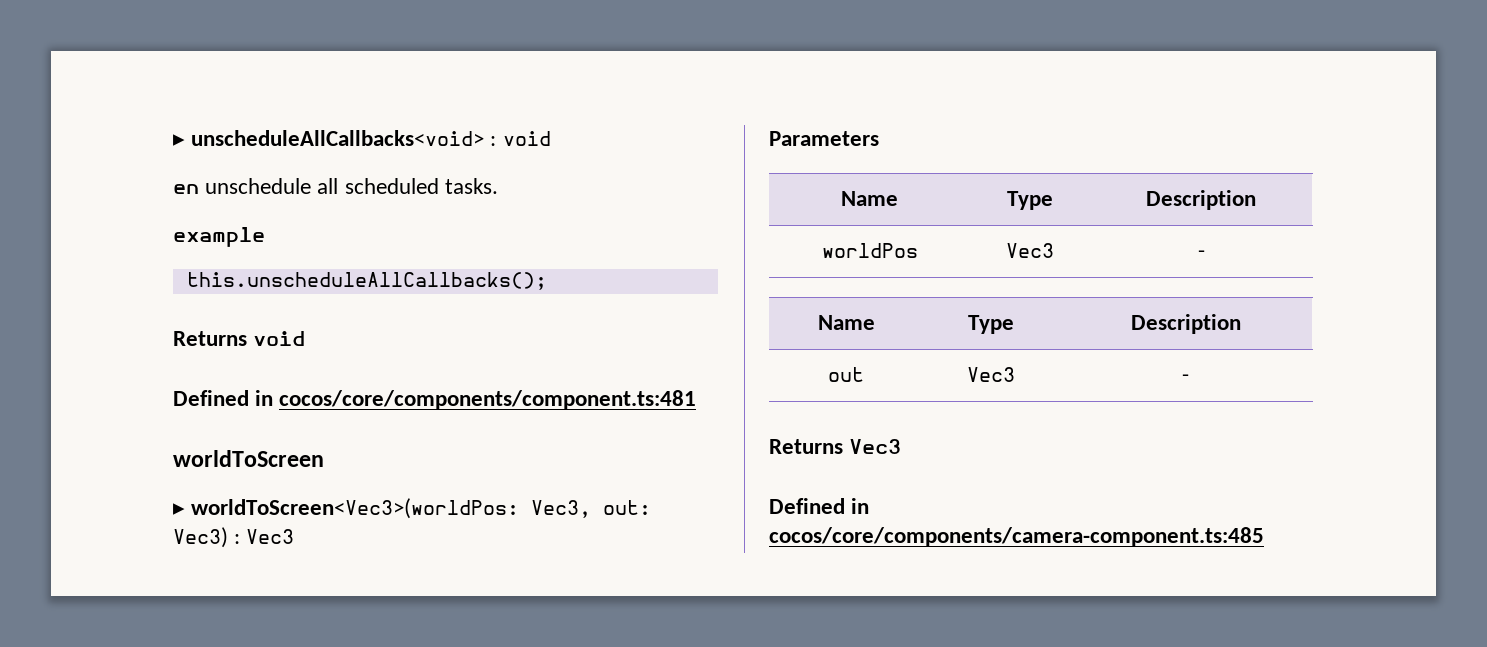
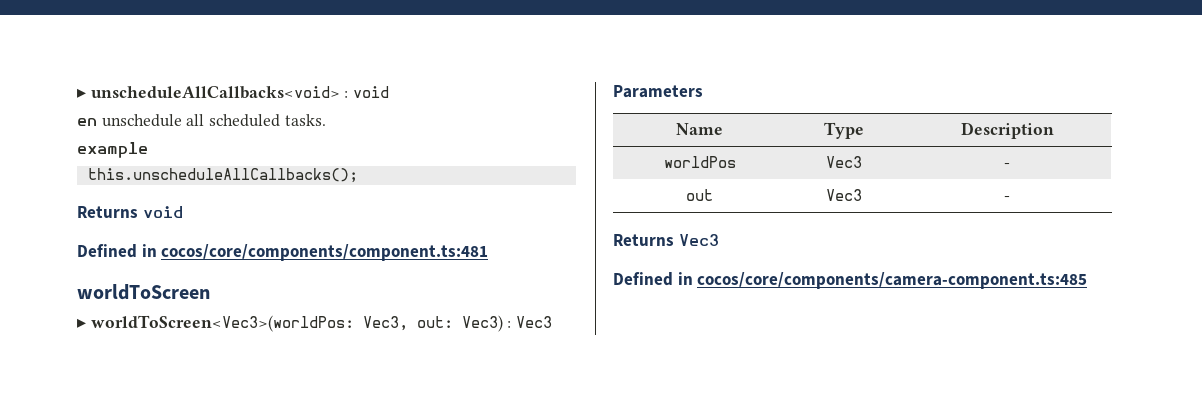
[817,315,875,330] [967,315,1014,334] [1130,314,1241,334] // Name | Type | Description -> (1010, 165) none

